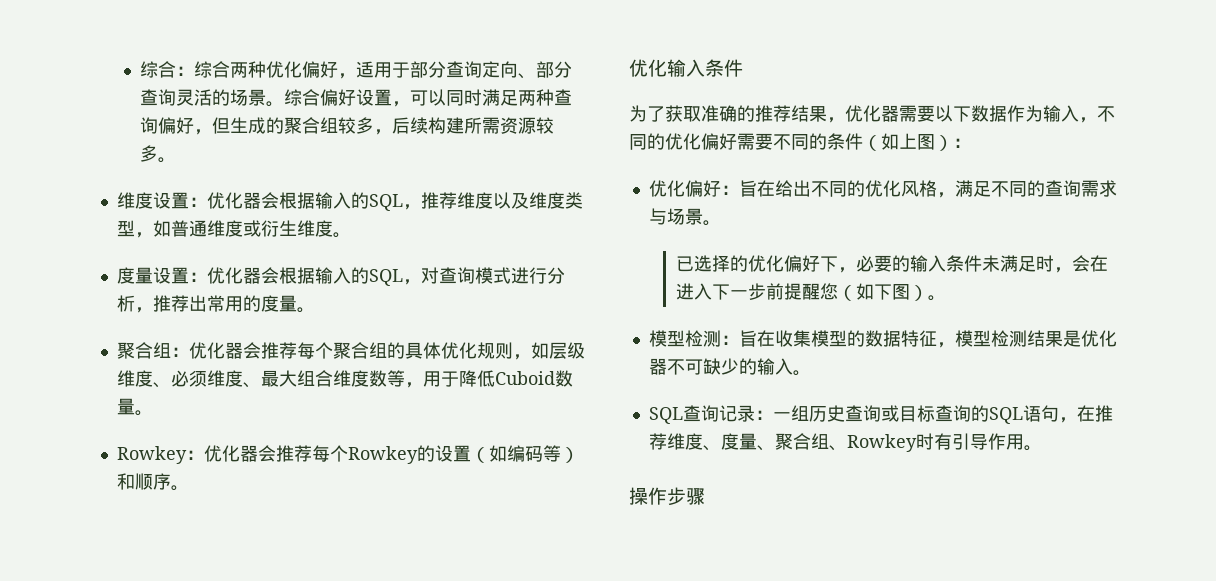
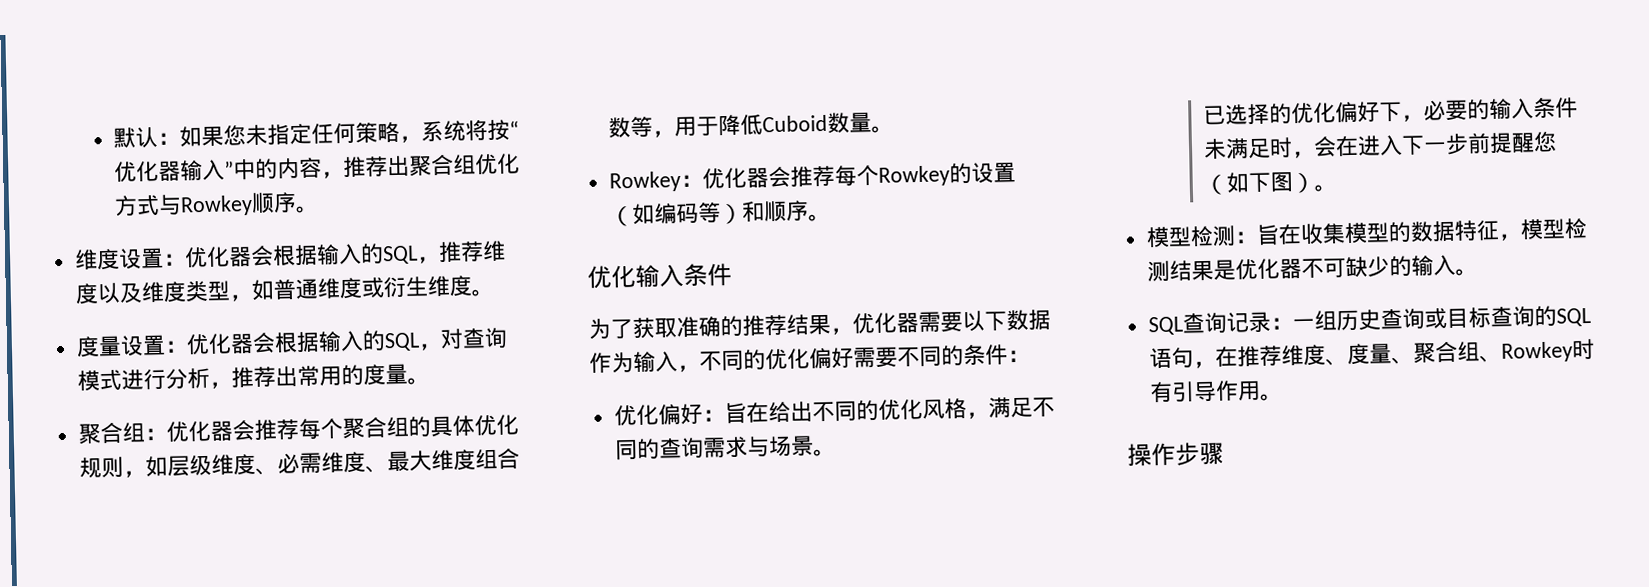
[140,61,573,79] [140,89,573,107] [140,117,555,135] [140,145,159,162] 综合：综合两种优化偏好，适用于部分查询定向、部分查询灵活的场景。综合偏好设置，可以同时满足两种查询偏好，但生成的聚合组较多，后续构建所需资源较多 -> [112,119,519,149] [113,153,520,183] [113,192,297,217] 默认：如果您未指定任何策略，系统将按“优化器输入”中的内容，推荐出聚合组优化方式与Rowkey顺序
[188,370,207,387] 须 -> [298,452,322,475] 需
[296,370,369,387] 组合维度 -> [430,447,520,471] 维度组合
[863,133,953,151] （如上图） -> (1008, 354) none

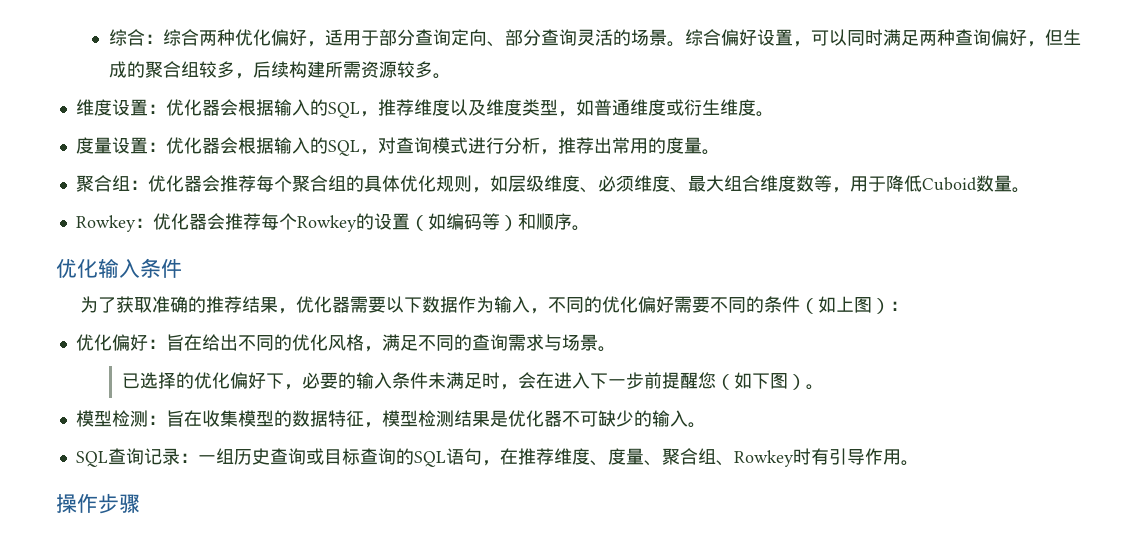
[112,119,519,149] [113,153,520,183] [113,192,297,217] 默认：如果您未指定任何策略，系统将按“优化器输入”中的内容，推荐出聚合组优化方式与Rowkey顺序 -> [108,29,1081,47] [108,61,433,79] 综合：综合两种优化偏好，适用于部分查询定向、部分查询灵活的场景。综合偏好设置，可以同时满足两种查询偏好，但生成的聚合组较多，后续构建所需资源较多
[298,452,322,475] 需 -> [615,175,634,192] 须
[430,447,520,471] 维度组合 -> [723,175,796,192] 组合维度
(1008, 354) none -> [800,296,891,314] （如上图）

